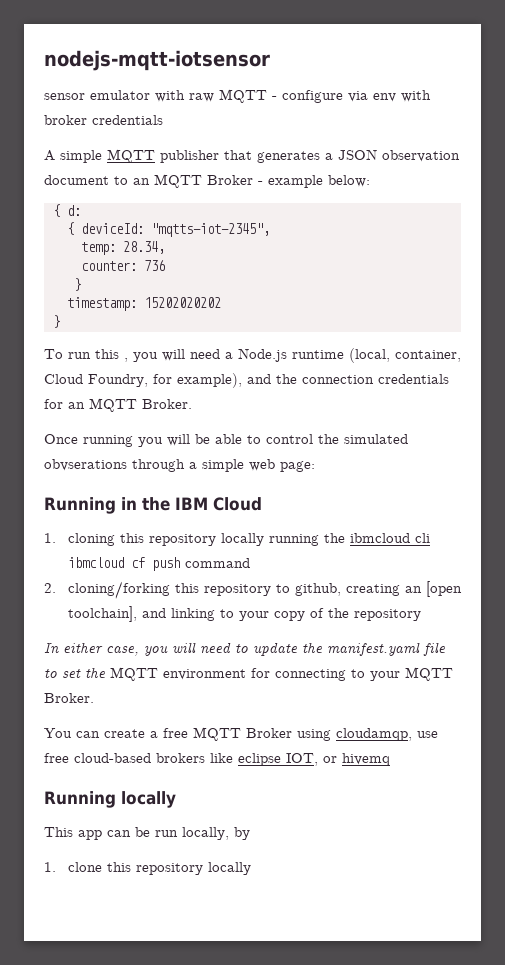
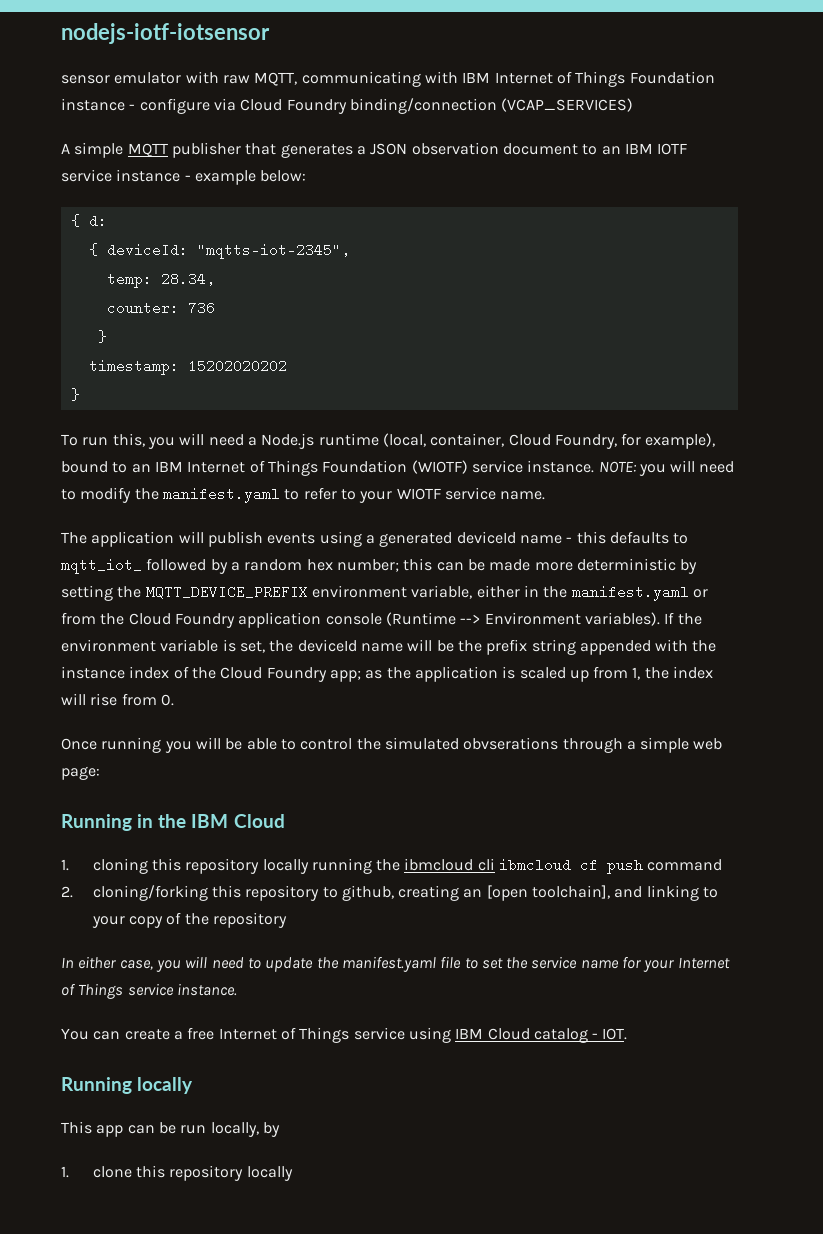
[44,50,270,71] nodejs-mqtt-iotsensor -> [61,23,270,44] nodejs-iotf-iotsensor
[219,89,431,103] [44,115,163,125] MQTT - configure via env with broker credentials -> [254,71,715,87] [61,98,634,114] MQTT, communicating with IBM Internet of Things Foundation instance - configure via Cloud Foundry binding/connection (VCAP_SERVICES)
[154,174,253,188] MQTT Broker -> [624,143,688,155] [61,169,181,182] IBM IOTF service instance
[95,349,128,362] this , -> [112,433,145,447] this,
[247,374,449,384] [44,398,192,412] and the connection credentials for an MQTT Broker. -> [61,460,735,476] [61,487,546,503] [61,531,689,547] [61,558,698,574] [61,585,708,601] [61,612,702,628] [61,639,717,655] [61,666,714,682] [61,693,174,706] bound to an IBM Internet of Things Foundation (WIOTF) service instance. NOTE: you will need to modify the manifest.yaml to refer to your WIOTF service name. // The application will publish events using a generated deviceId name - this defaults to mqtt_iot_ followed by a random hex number; this can be made more deterministic by setting the MQTT_DEVICE_PREFIX environment variable, either in the manifest.yaml or from the Cloud Foundry application console (Runtime --> Environment variables). If the environment variable is set, the deviceId name will be the prefix string appended with the instance index of the Cloud Foundry app; as the application is scaled up from 1, the index will rise from 0.
[110,667,453,681] [44,693,94,703] MQTT environment for connecting to your MQTT Broker. -> [531,956,730,972] [61,983,237,999] service name for your Internet of Things service instance.
[193,727,438,741] [44,753,390,766] MQTT Broker using cloudamqp, use free cloud-based brokers like eclipse IOT, or hivemq -> [218,1027,628,1043] Internet of Things service using IBM Cloud catalog - IOT.

